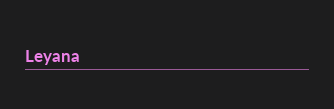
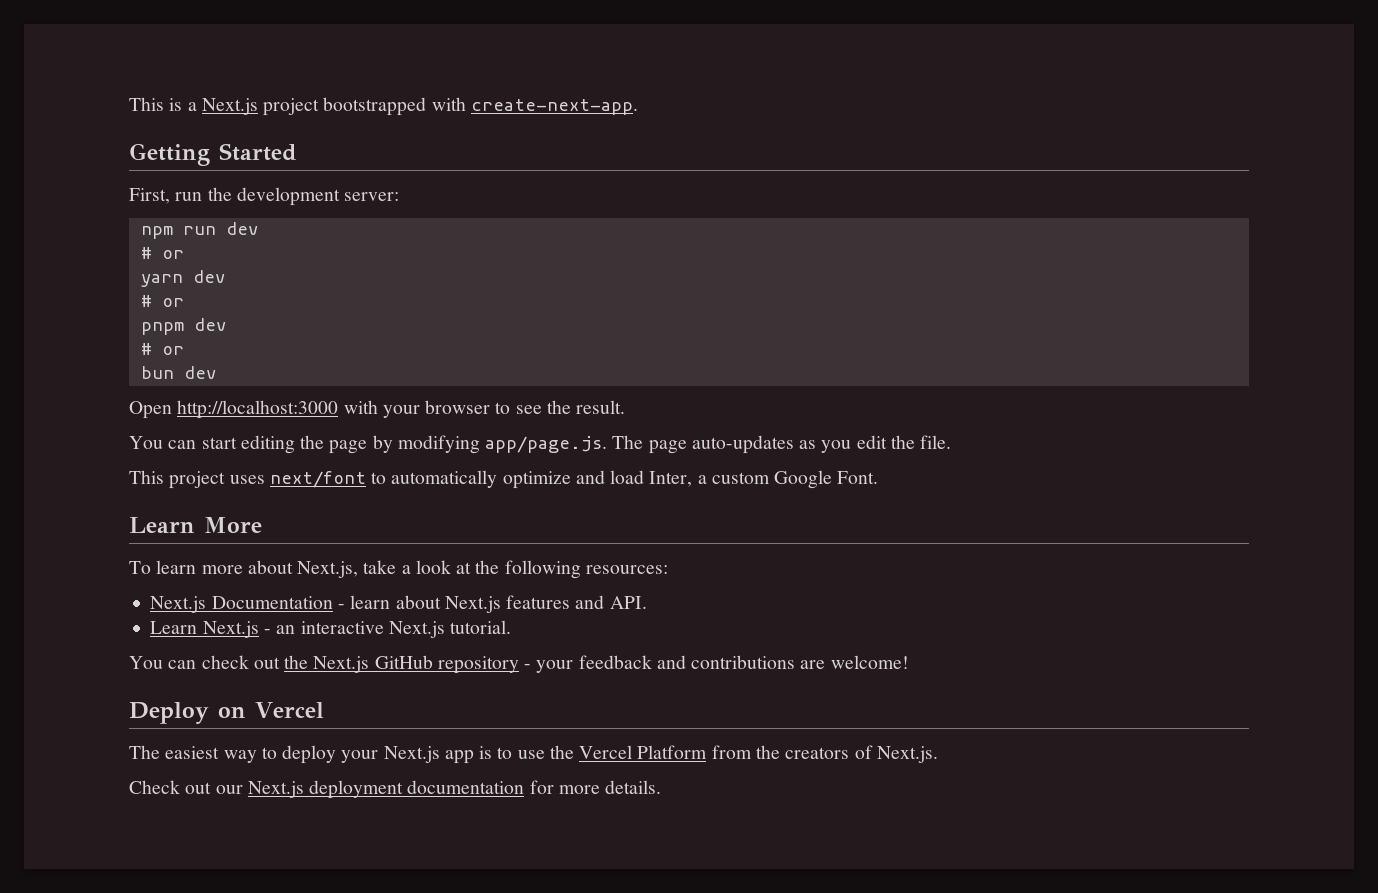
[25,50,80,65] Leyana -> [129,97,638,116] [129,143,297,166] [129,187,400,206] [140,222,258,239] [140,247,184,259] [140,270,225,287] [140,295,184,307] [140,318,226,335] [140,343,184,355] [140,366,216,379] [129,400,626,419] [129,435,952,454] [129,470,879,489] [129,517,262,533] [129,560,668,579] [150,595,647,613] [150,620,512,638] [129,655,909,674] [129,702,324,724] [129,745,938,764] [129,780,662,799] This is a Next.js project bootstrapped with create-next-app. // Getting Started // First, run the development server: // npm run dev // # or // yarn dev // # or // pnpm dev // # or // bun dev // Open http://localhost:3000 with your browser to see the result. // You can start editing the page by modifying app/page.js. The page auto-updates as you edit the file. // This project uses next/font to automatically optimize and load Inter, a custom Google Font. // Learn More // To learn more about Next.js, take a look at the following resources: // Next.js Documentation - learn about Next.js features and API. // Learn Next.js - an interactive Next.js tutorial. // You can check out the Next.js GitHub repository - your feedback and contributions are welcome! // Deploy on Vercel // The easiest way to deploy your Next.js app is to use the Vercel Platform from the creators of Next.js. // Check out our Next.js deployment documentation for more details.

